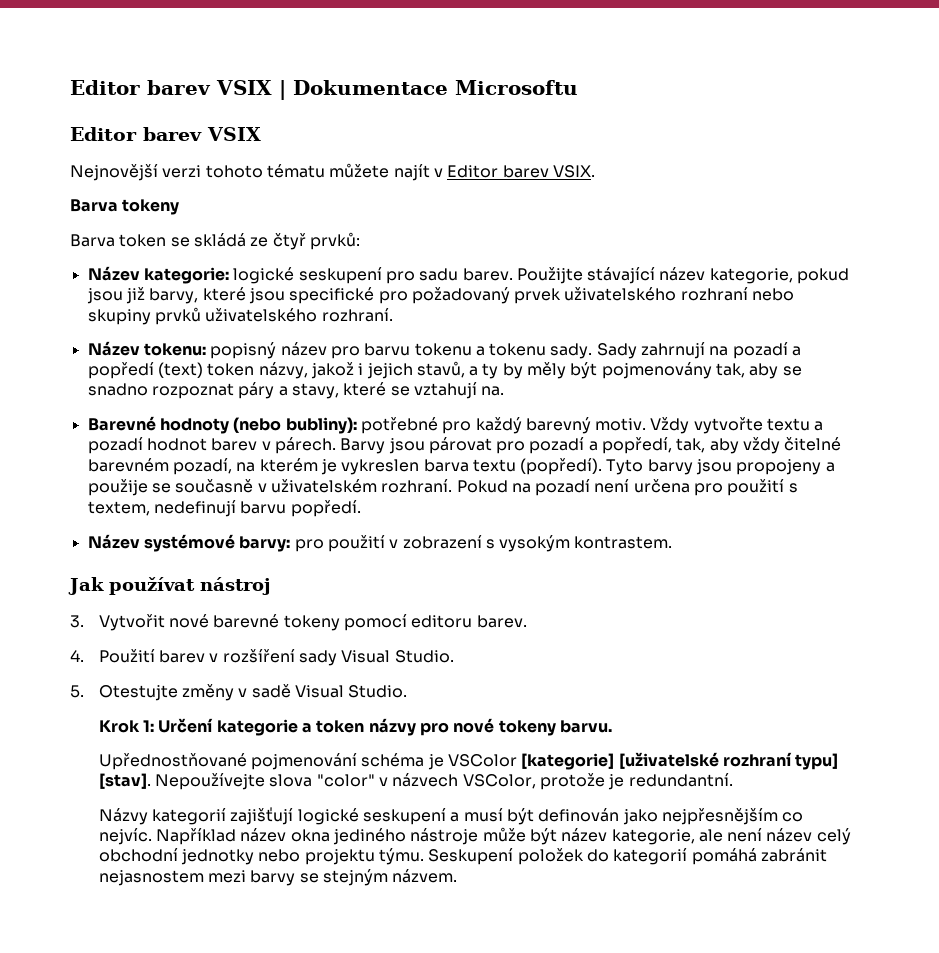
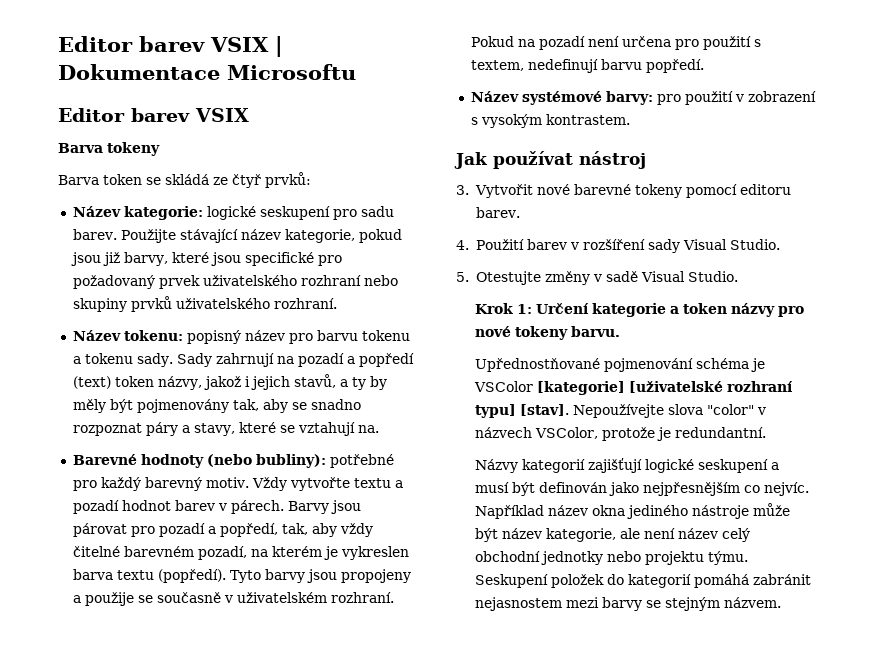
[70,163,595,181] // Nejnovější verzi tohoto tématu můžete najít v Editor barev VSIX. -> (249, 115) none

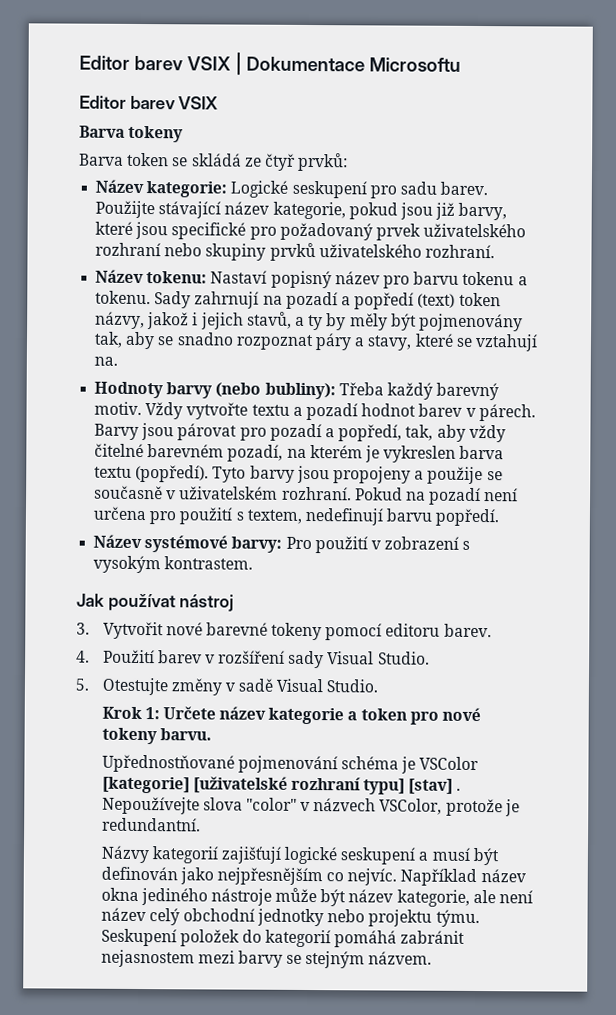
[206,206,256,220] logické -> [230,180,289,198] Logické
(183, 335) none -> [210,270,268,284] Nastaví
[84,353,173,367] tokenu sady. -> [95,290,152,305] tokenu.
[72,454,394,468] [72,480,97,491] Barevné hodnoty (nebo bubliny): potřebné pro -> [94,381,384,400] Hodnoty barvy (nebo bubliny): Třeba
[656,94,681,105] pro -> [285,536,312,550] Pro
[536,303,590,314] Určení -> [162,706,267,720] Určete název
[731,303,776,317] názvy -> (407, 714) none
[520,404,570,416] [stav]. -> [408,778,462,795] [stav] .

